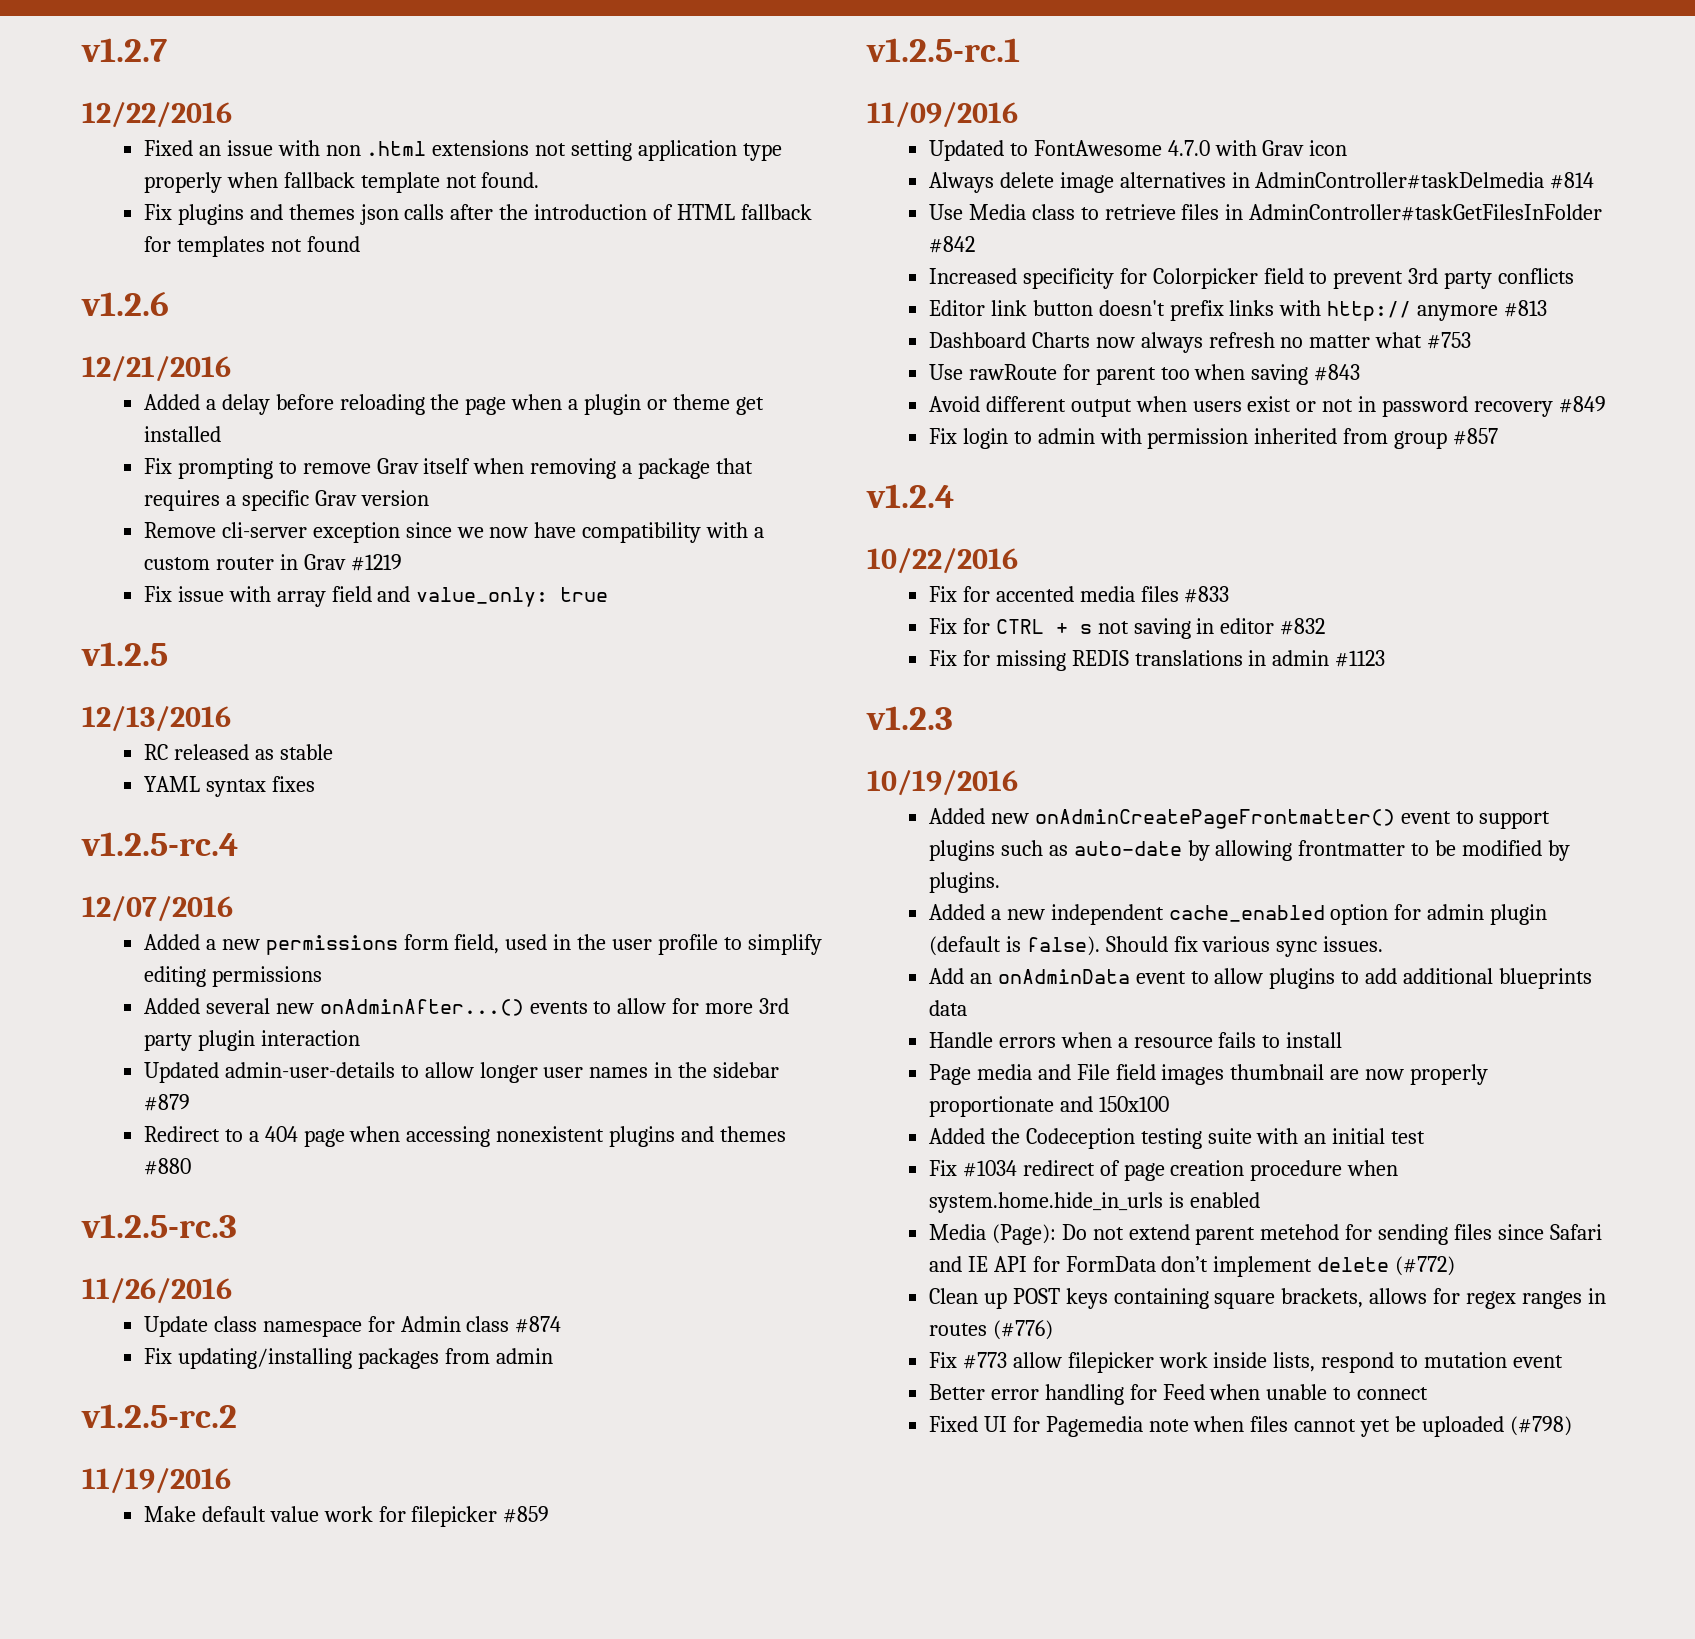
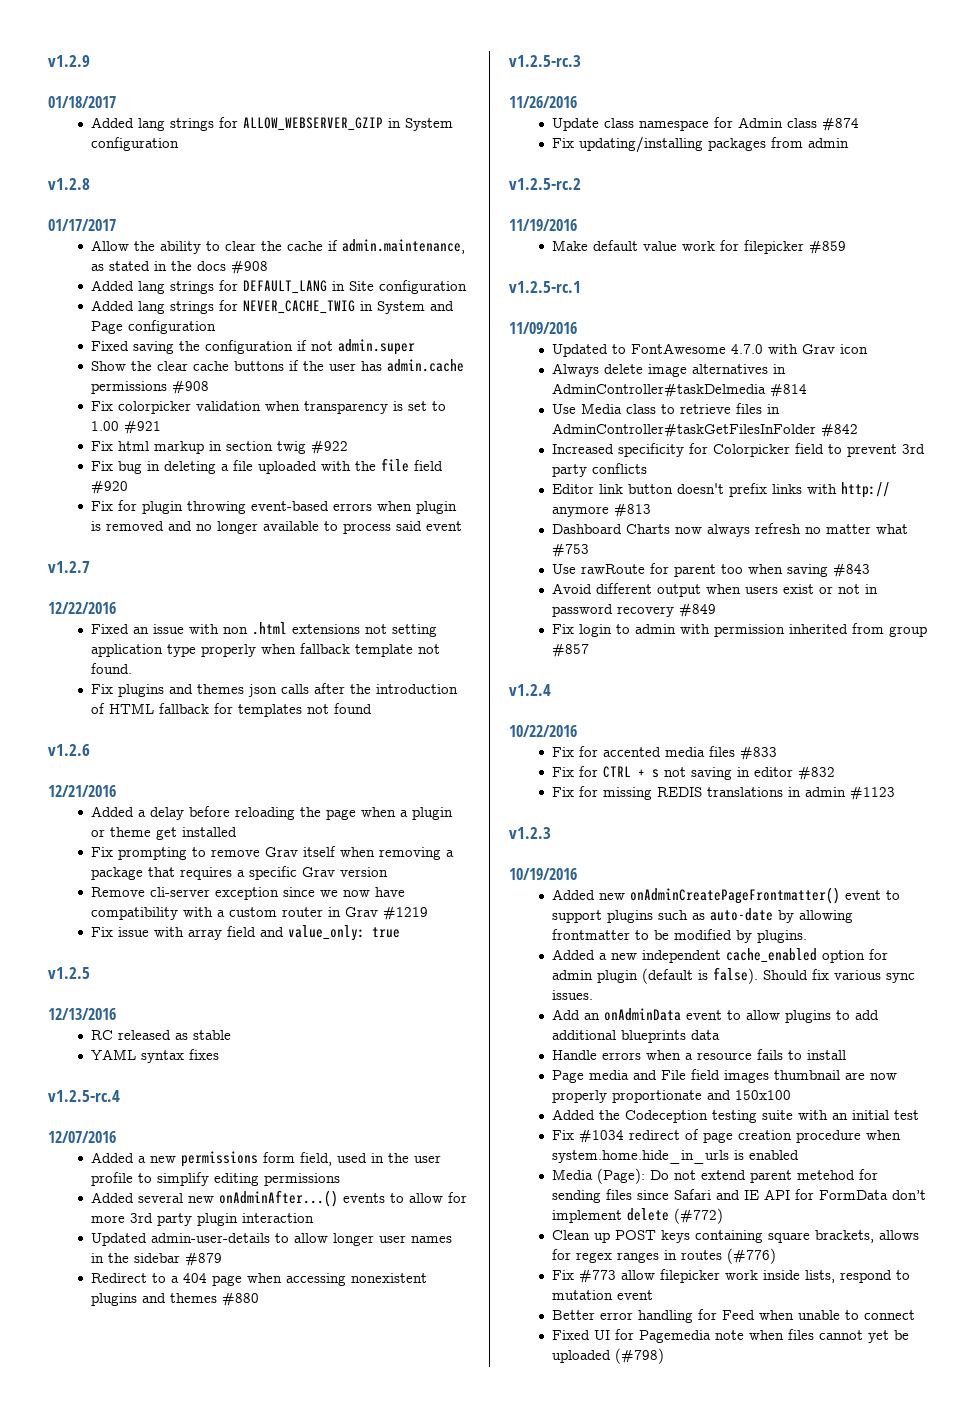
(81, 50) none -> [48,55,90,67] [48,96,116,108] [91,117,454,131] [91,137,180,151] [48,178,90,190] [48,219,116,231] [91,239,466,254] [91,260,269,274] [91,280,468,294] [91,300,455,314] [91,320,217,334] [91,339,416,355] [91,359,465,372] [91,380,210,394] [91,401,447,414] [91,420,162,434] [91,440,349,454] [91,458,444,474] [91,480,129,494] [91,500,458,514] [91,521,463,534] v1.2.9 // 01/18/2017 // Added lang strings for ALLOW_WEBSERVER_GZIP in System configuration // v1.2.8 // 01/17/2017 // Allow the ability to clear the cache if admin.maintenance, as stated in the docs #908 // Added lang strings for DEFAULT_LANG in Site configuration // Added lang strings for NEVER_CACHE_TWIG in System and Page configuration // Fixed saving the configuration if not admin.super // Show the clear cache buttons if the user has admin.cache permissions #908 // Fix colorpicker validation when transparency is set to 1.00 #921 // Fix html markup in section twig #922 // Fix bug in deleting a file uploaded with the file field #920 // Fix for plugin throwing event-based errors when plugin is removed and no longer available to process said event //

